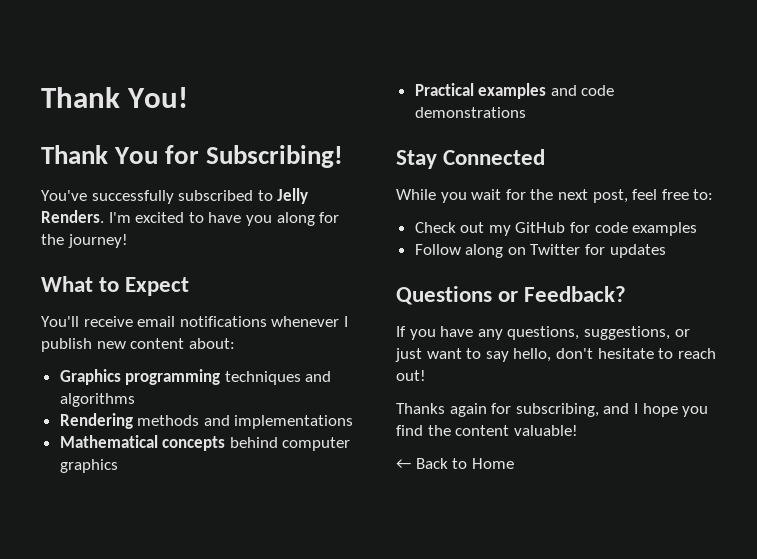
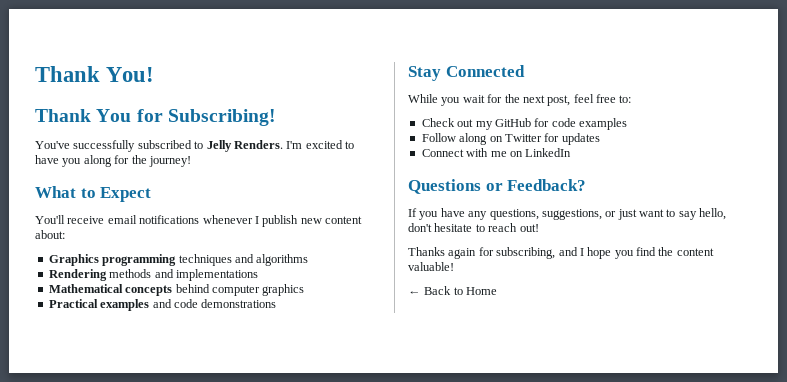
(666, 251) none -> [421,148,572,157] // Connect with me on LinkedIn

